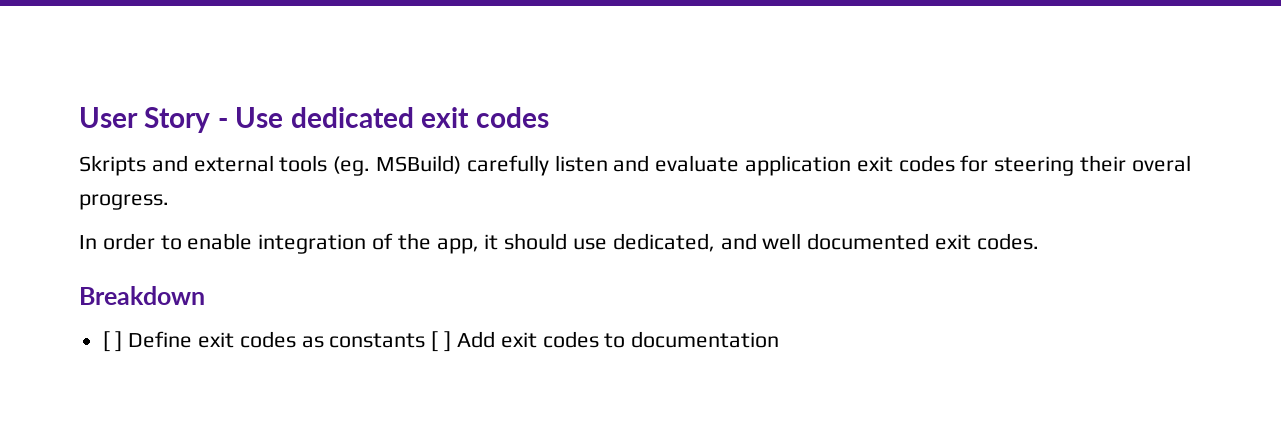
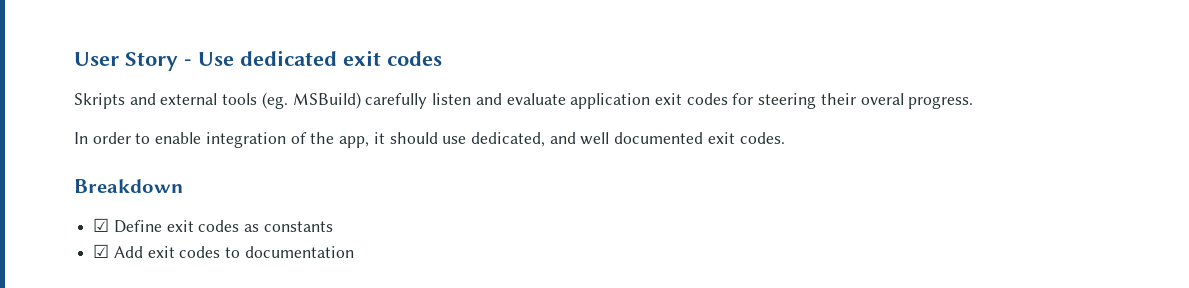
[102,331,123,352] [ ] -> [93,218,110,232] ☑
[431,331,452,352] [ ] -> [93,244,110,258] // ☑

